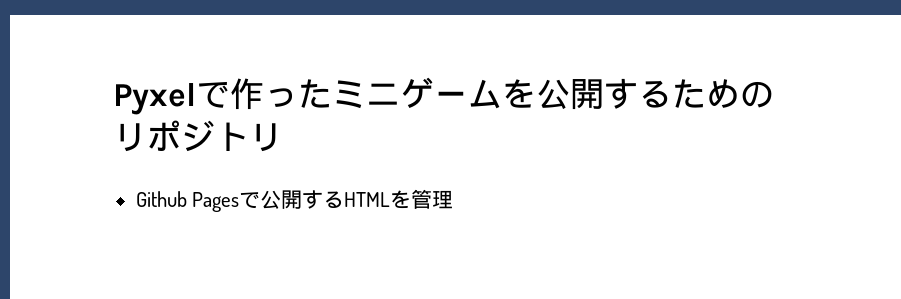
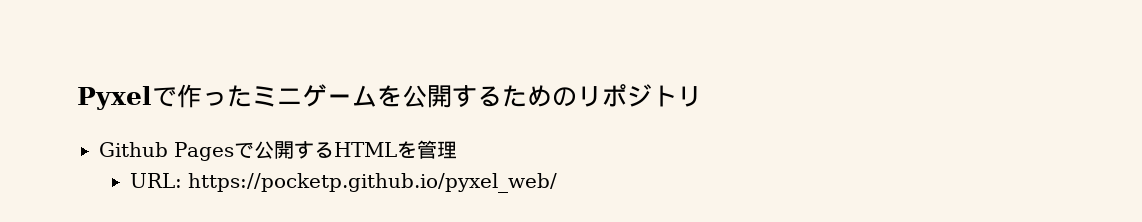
(454, 199) none -> [129,173,557,193] // URL: https://pocketp.github.io/pyxel_web/

